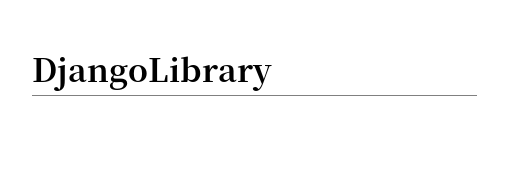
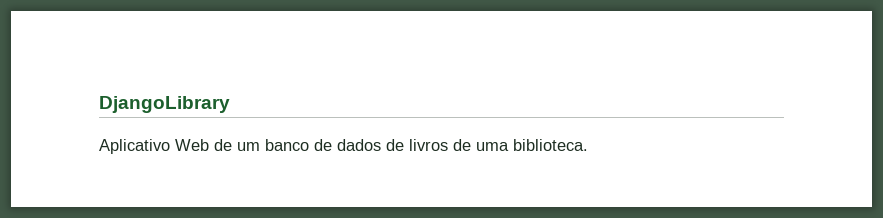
(272, 73) none -> [99,139,588,154] // Aplicativo Web de um banco de dados de livros de uma biblioteca.

